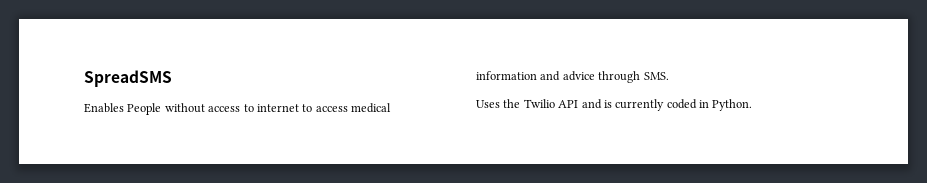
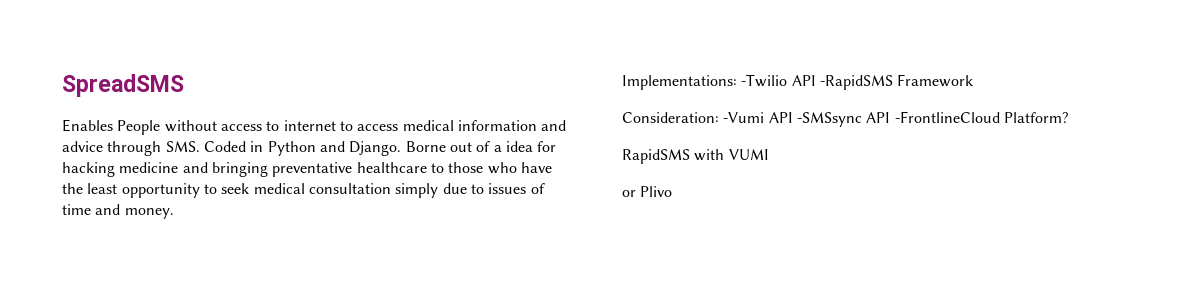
[476,99,753,111] // Uses the Twilio API and is currently coded in Python. -> [203,141,557,156] [62,162,552,177] [62,183,545,198] [62,204,174,219] [622,74,974,90] [622,111,1068,127] [622,149,769,164] [622,186,673,197] Coded in Python and Django. Borne out of a idea for hacking medicine and bringing preventative healthcare to those who have the least opportunity to seek medical consultation simply due to issues of time and money. // Implementations: -Twilio API -RapidSMS Framework // Consideration: -Vumi API -SMSsync API -FrontlineCloud Platform? // RapidSMS with VUMI // or Plivo

